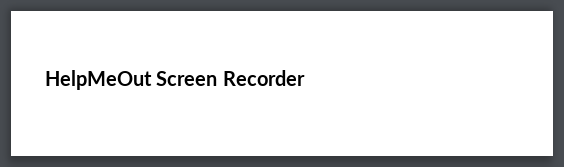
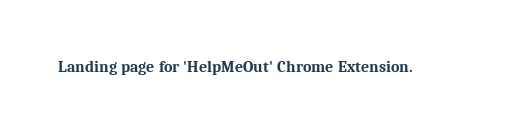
[45,70,305,90] HelpMeOut Screen Recorder -> [58,60,413,75] Landing page for 'HelpMeOut' Chrome Extension.

